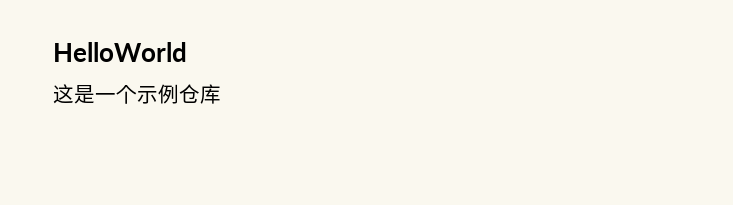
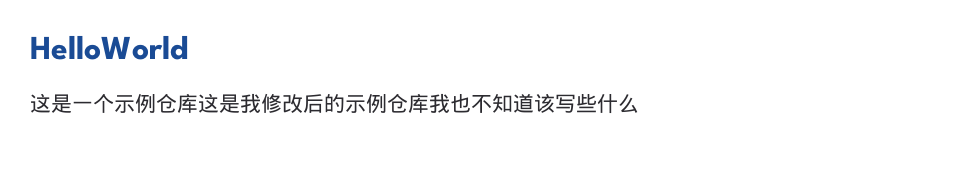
(221, 94) none -> [198,93,639,114] 这是我修改后的示例仓库我也不知道该写些什么

